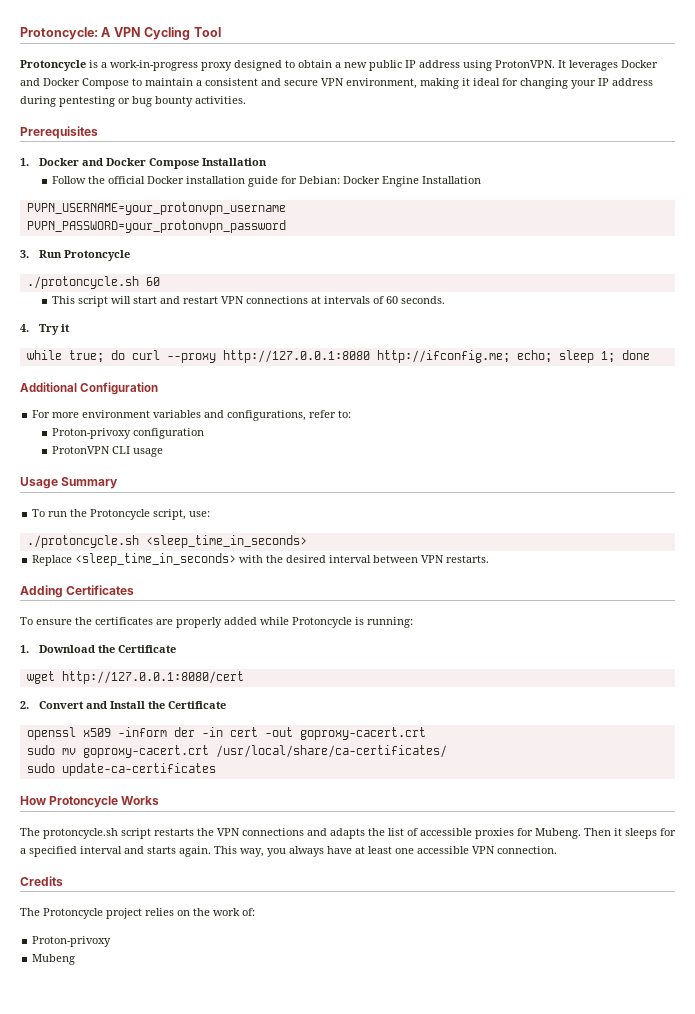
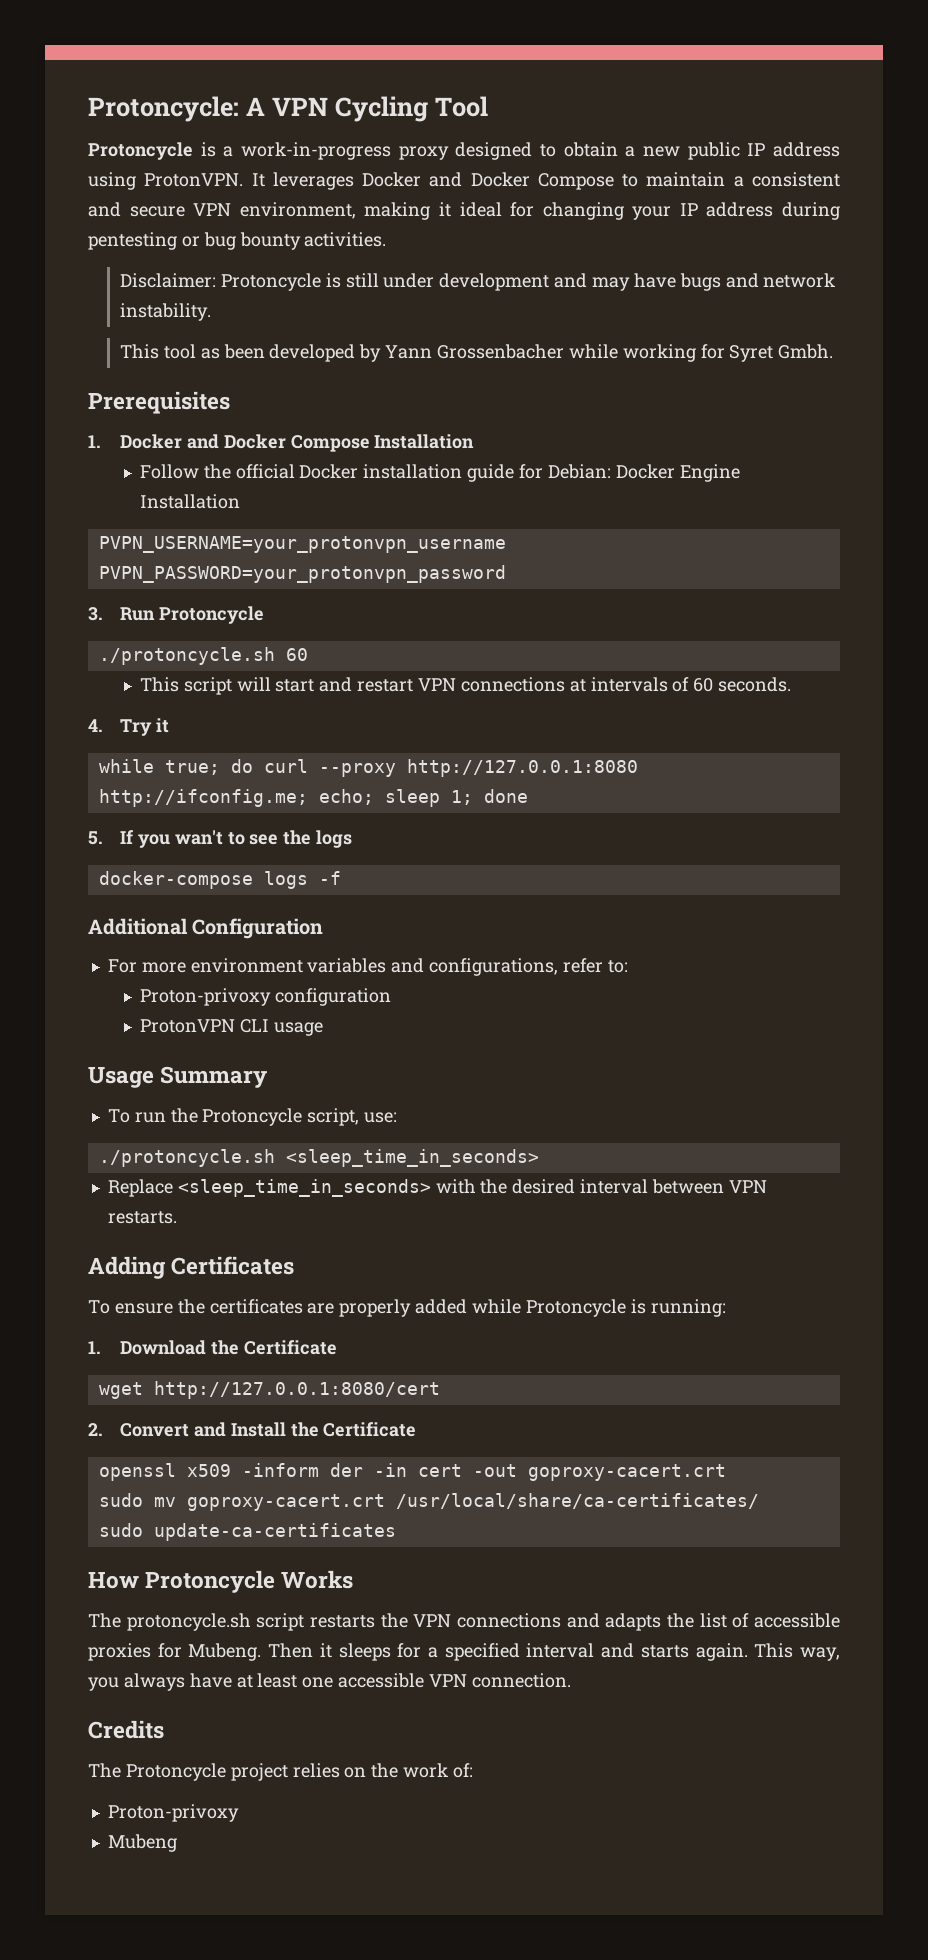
(246, 100) none -> [120,273,836,291] [120,303,212,321] [120,344,834,362] // Disclaimer: Protoncycle is still under development and may have bugs and network instability. // This tool as been developed by Yann Grossenbacher while working for Syret Gmbh.
(650, 355) none -> [88,830,353,848] [98,871,341,889] // 5. If you wan't to see the logs // docker-compose logs -f

